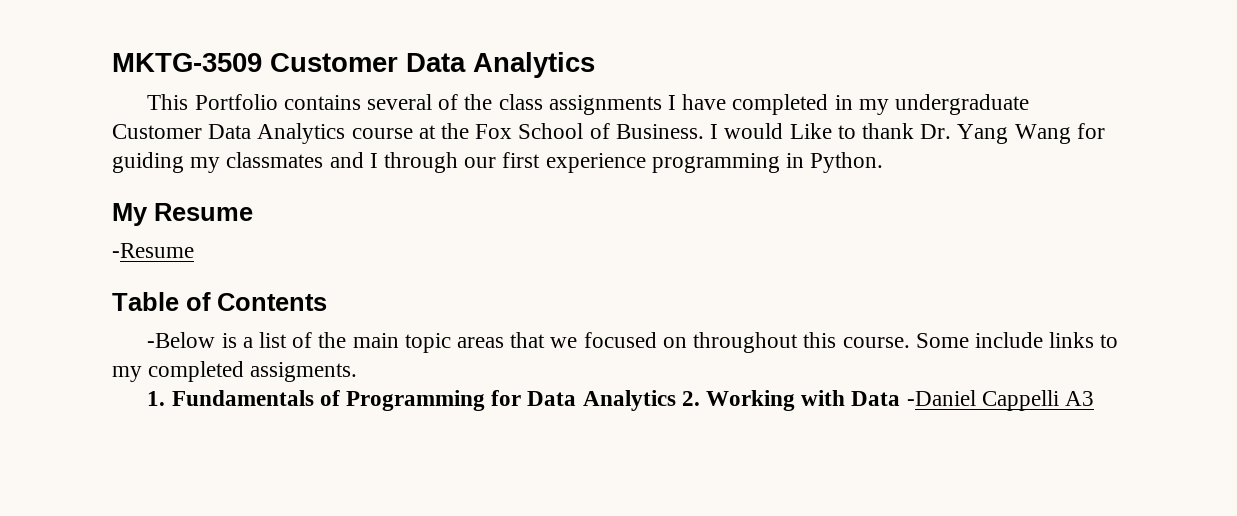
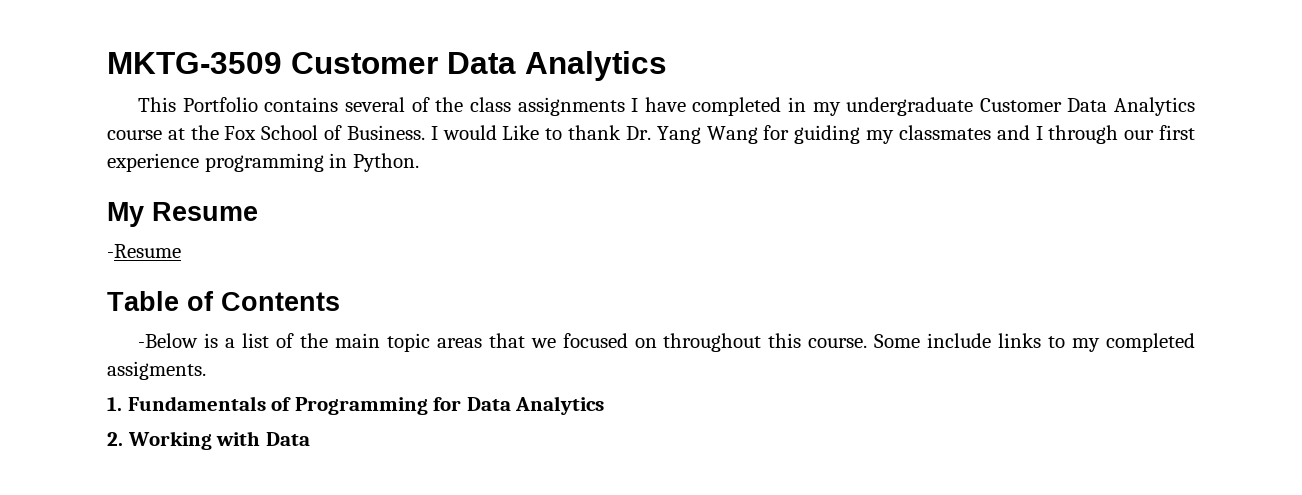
(676, 400) none -> (605, 405) //
[906,390,1095,411] -Daniel Cappelli A3 -> (310, 439) none

